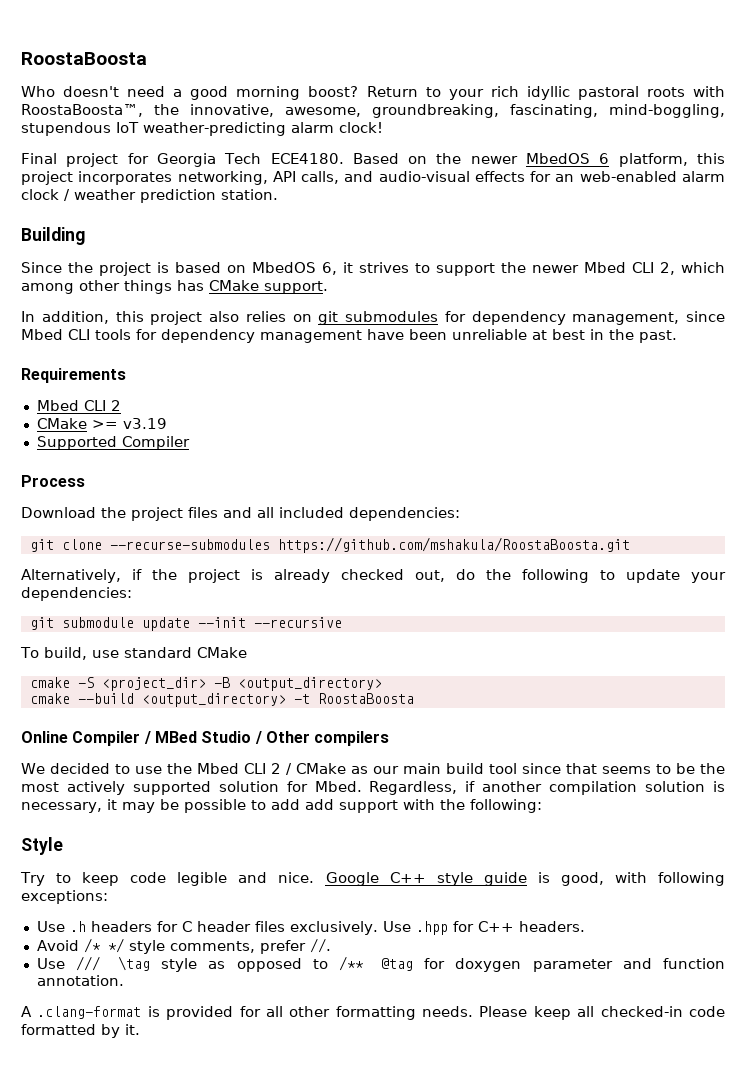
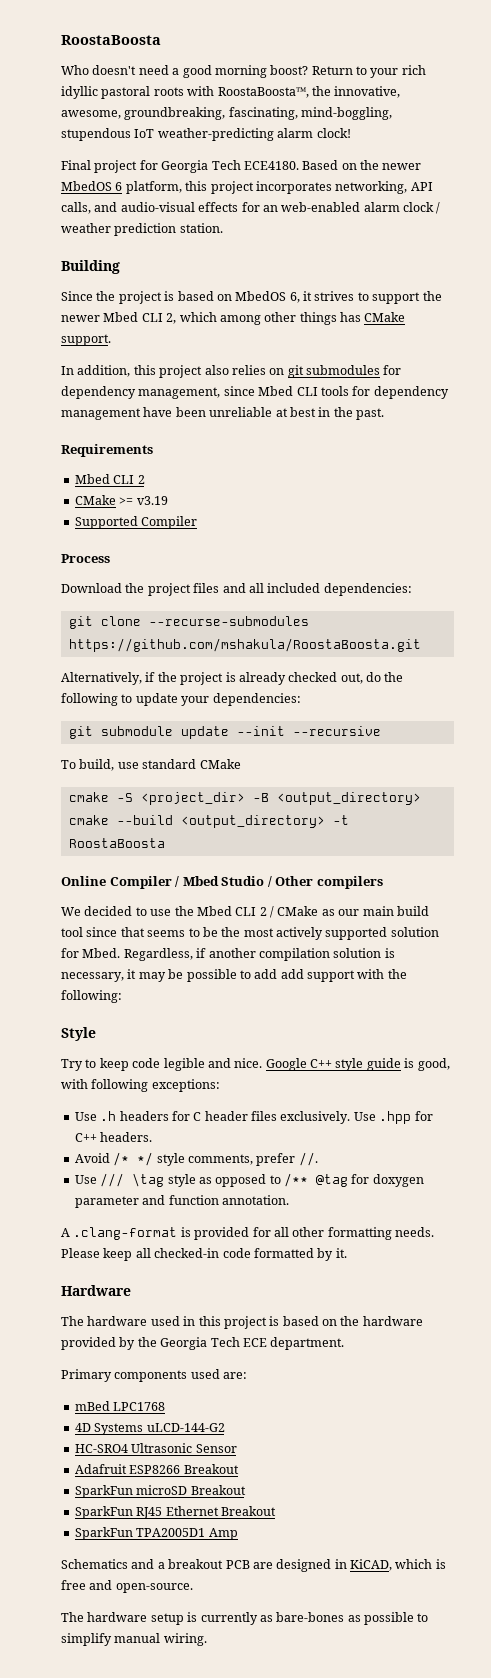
[154,731,197,743] MBed -> [182,876,219,886] Mbed
(140, 1029) none -> [61,1285,131,1296] [61,1316,423,1329] [61,1337,345,1350] [61,1369,248,1382] [74,1401,166,1411] [74,1423,225,1435] [74,1443,237,1453] [74,1464,239,1474] [74,1485,246,1498] [74,1506,276,1519] [74,1527,238,1540] [61,1559,446,1572] [61,1580,193,1593] [61,1612,429,1625] [61,1633,207,1646] // Hardware // The hardware used in this project is based on the hardware provided by the Georgia Tech ECE department. // Primary components used are: // mBed LPC1768 // 4D Systems uLCD-144-G2 // HC-SRO4 Ultrasonic Sensor // Adafruit ESP8266 Breakout // SparkFun microSD Breakout // SparkFun RJ45 Ethernet Breakout // SparkFun TPA2005D1 Amp // Schematics and a breakout PCB are designed in KiCAD, which is free and open-source. // The hardware setup is currently as bare-bones as possible to simplify manual wiring.

